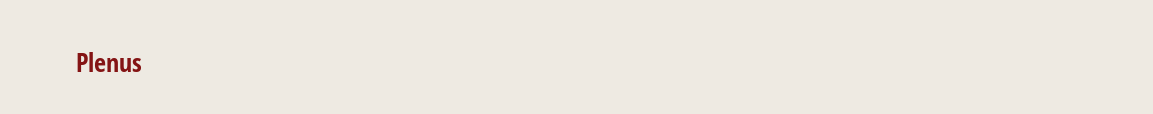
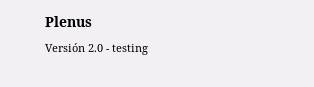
(142, 62) none -> [45,43,148,55] // Versión 2.0 - testing

